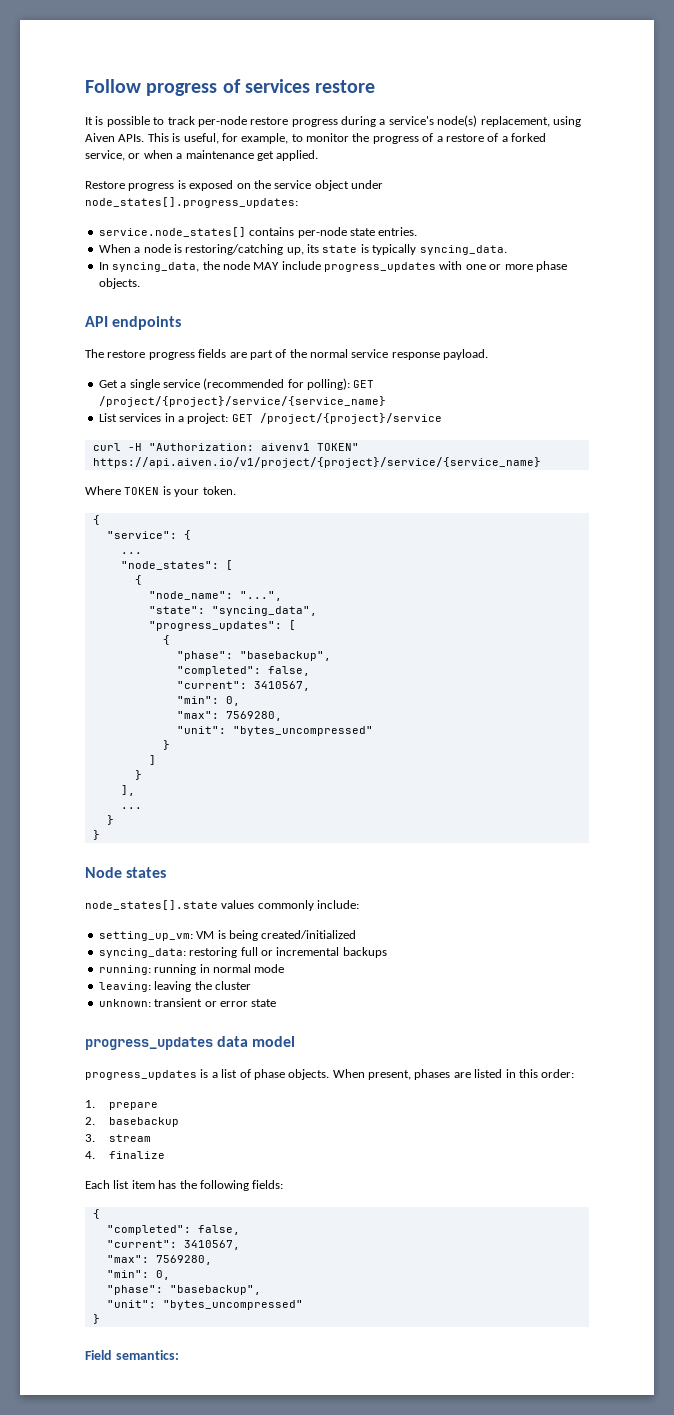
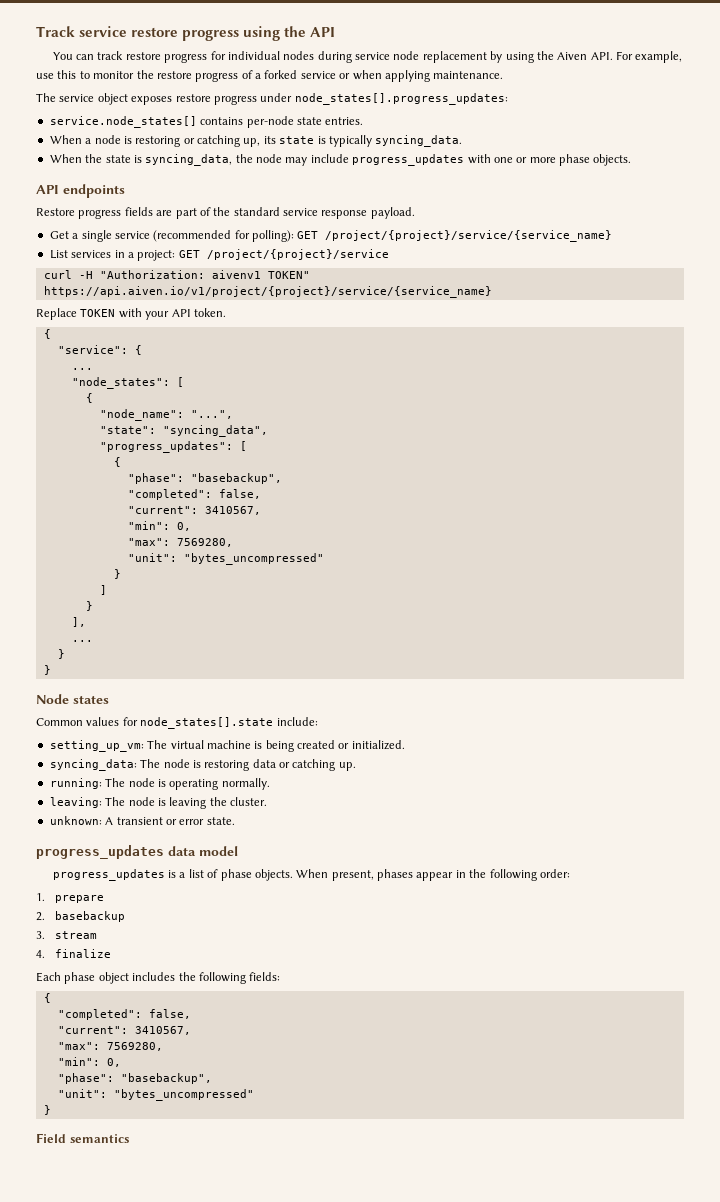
[85,79,376,96] [85,115,581,127] [85,133,289,144] Follow progress of services restore // It is possible to track per-node restore progress during a service's node(s) replacement, using Aiven APIs. This is useful, for example, -> [36,26,336,41] [52,51,683,63] [36,70,77,79] Track service restore progress using the API // You can track restore progress for individual nodes during service node replacement by using the Aiven API. For example, use this
(370, 137) none -> [156,71,192,79] restore
[445,133,546,142] [85,150,319,161] [85,180,349,191] restore of a forked service, or when a maintenance get applied. // Restore progress is exposed on the service object -> [264,70,504,82] [36,93,257,105] forked service or when applying maintenance. // The service object exposes restore progress
[185,244,284,255] restoring/catching -> [135,135,240,147] restoring or catching
[98,262,109,270] In -> [49,154,142,163] When the state is
[253,262,280,270] MAY -> [285,157,308,166] may
[85,349,146,358] The restore -> [36,208,75,216] Restore
[310,349,348,358] normal -> [233,207,280,216] standard
[85,486,200,497] Where TOKEN is your -> [36,308,191,320] Replace TOKEN with your API
[85,900,360,911] [98,930,357,941] [98,947,387,958] [98,964,285,975] [98,982,151,992] node_states[].state values commonly include: // setting_up_vm: VM is being created/initialized // syncing_data: restoring full or incremental backups // running: running in normal mode // leaving: -> [36,717,318,729] [49,740,405,752] [49,759,356,771] [49,778,270,790] [49,797,166,808] Common values for node_states[].state include: // setting_up_vm: The virtual machine is being created or initialized. // syncing_data: The node is restoring data or catching up. // running: The node is operating normally. // leaving: The node is
[214,981,251,990] cluster -> [230,797,267,806] cluster.
(151, 1003) none -> [105,817,114,825] A
[251,999,277,1007] state -> [206,817,235,825] state.
[453,1069,538,1078] are listed in this -> [416,869,537,881] appear in the following
[113,1180,177,1189] list item has -> [64,972,176,984] phase object includes
[115,1350,179,1360] semantics: -> [69,1134,129,1143] semantics

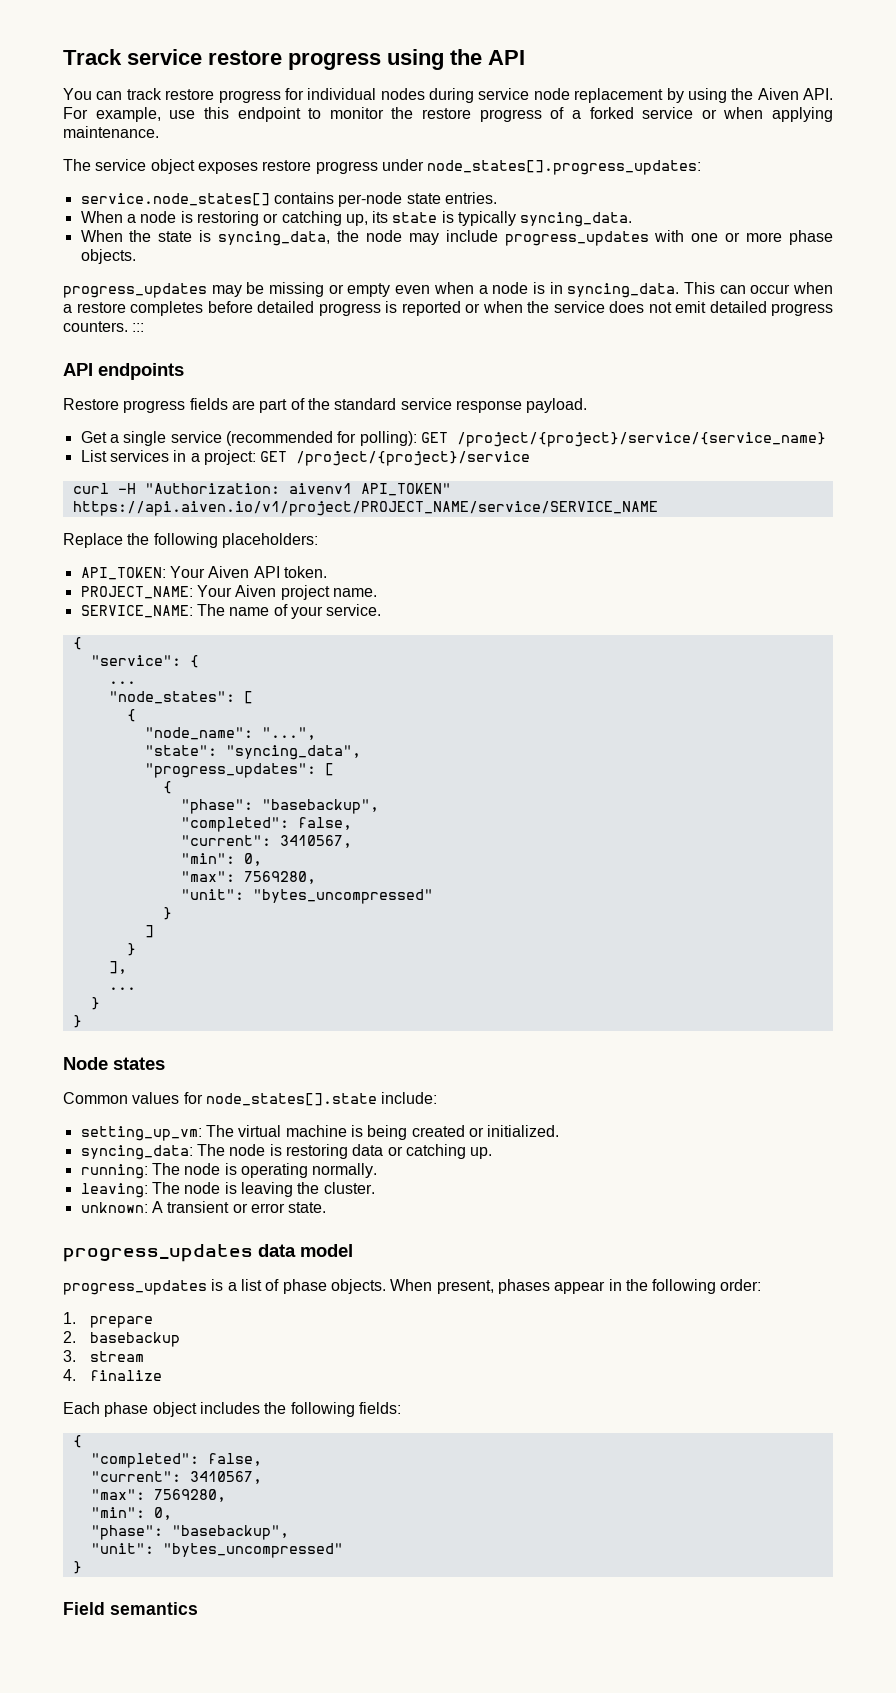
(77, 74) none -> [237,107,301,122] endpoint
(632, 160) none -> [63,282,833,298] [63,301,833,316] [63,321,145,332] // progress_updates may be missing or empty even when a node is in syncing_data. This can occur when a restore completes before detailed progress is reported or when the service does not emit detailed progress counters. :::
[267,271,310,279] [43,286,492,298] TOKEN" https://api.aiven.io/v1/project/{project}/service/{service_name} -> [360,483,451,496] [72,501,658,516] API_TOKEN" https://api.aiven.io/v1/project/PROJECT_NAME/service/SERVICE_NAME
[80,308,226,320] TOKEN with your API token. -> [127,533,318,548] [80,566,327,580] [80,585,377,600] [80,604,382,619] the following placeholders: // API_TOKEN: Your Aiven API token. // PROJECT_NAME: Your Aiven project name. // SERVICE_NAME: The name of your service.

